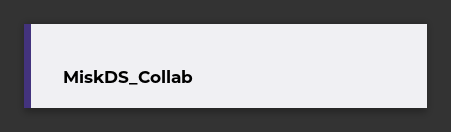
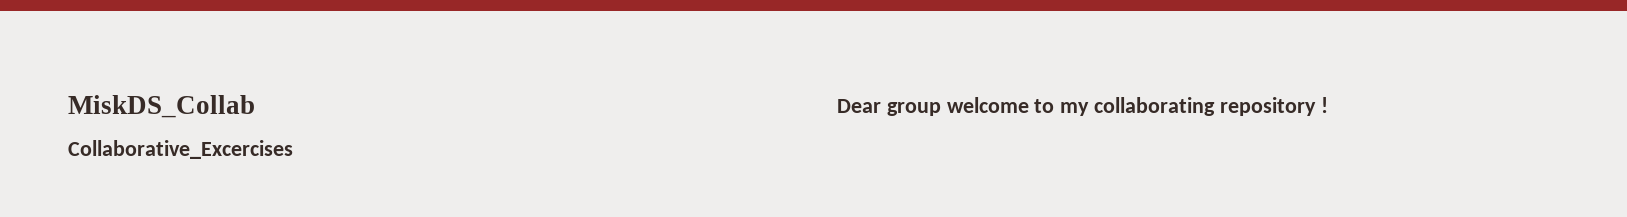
(193, 77) none -> [68,140,293,159] [837,97,1328,116] // Collaborative_Excercises // Dear group welcome to my collaborating repository !

